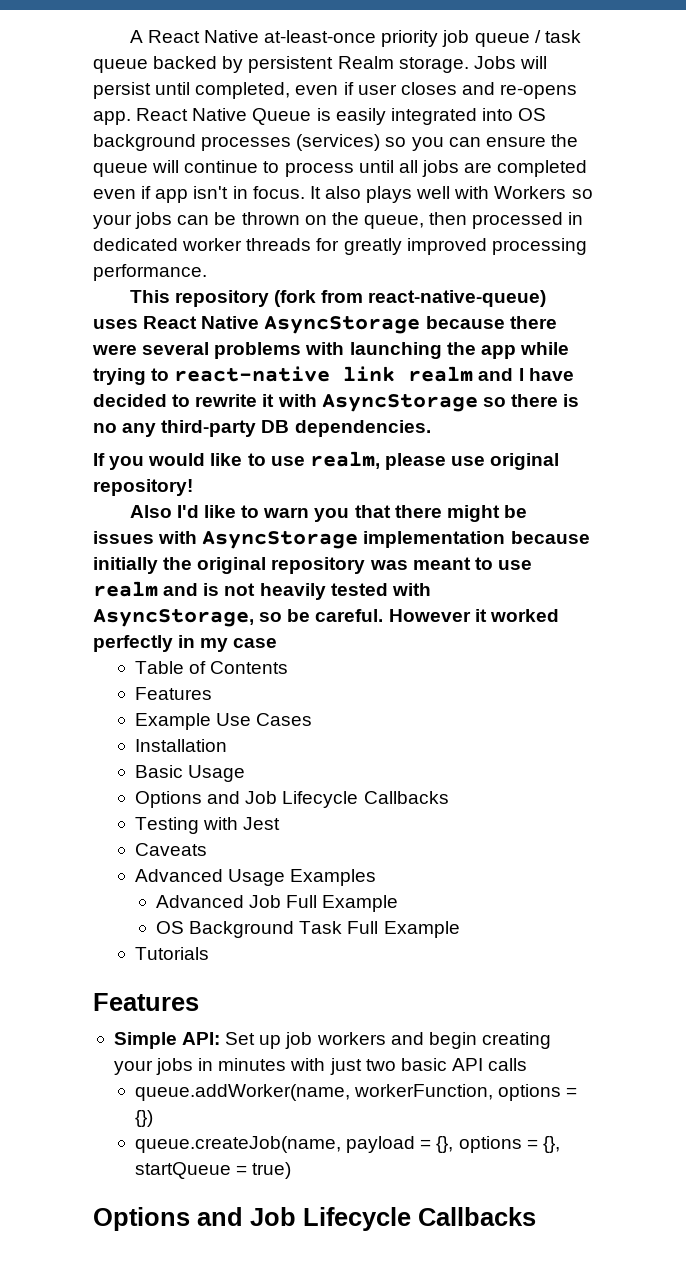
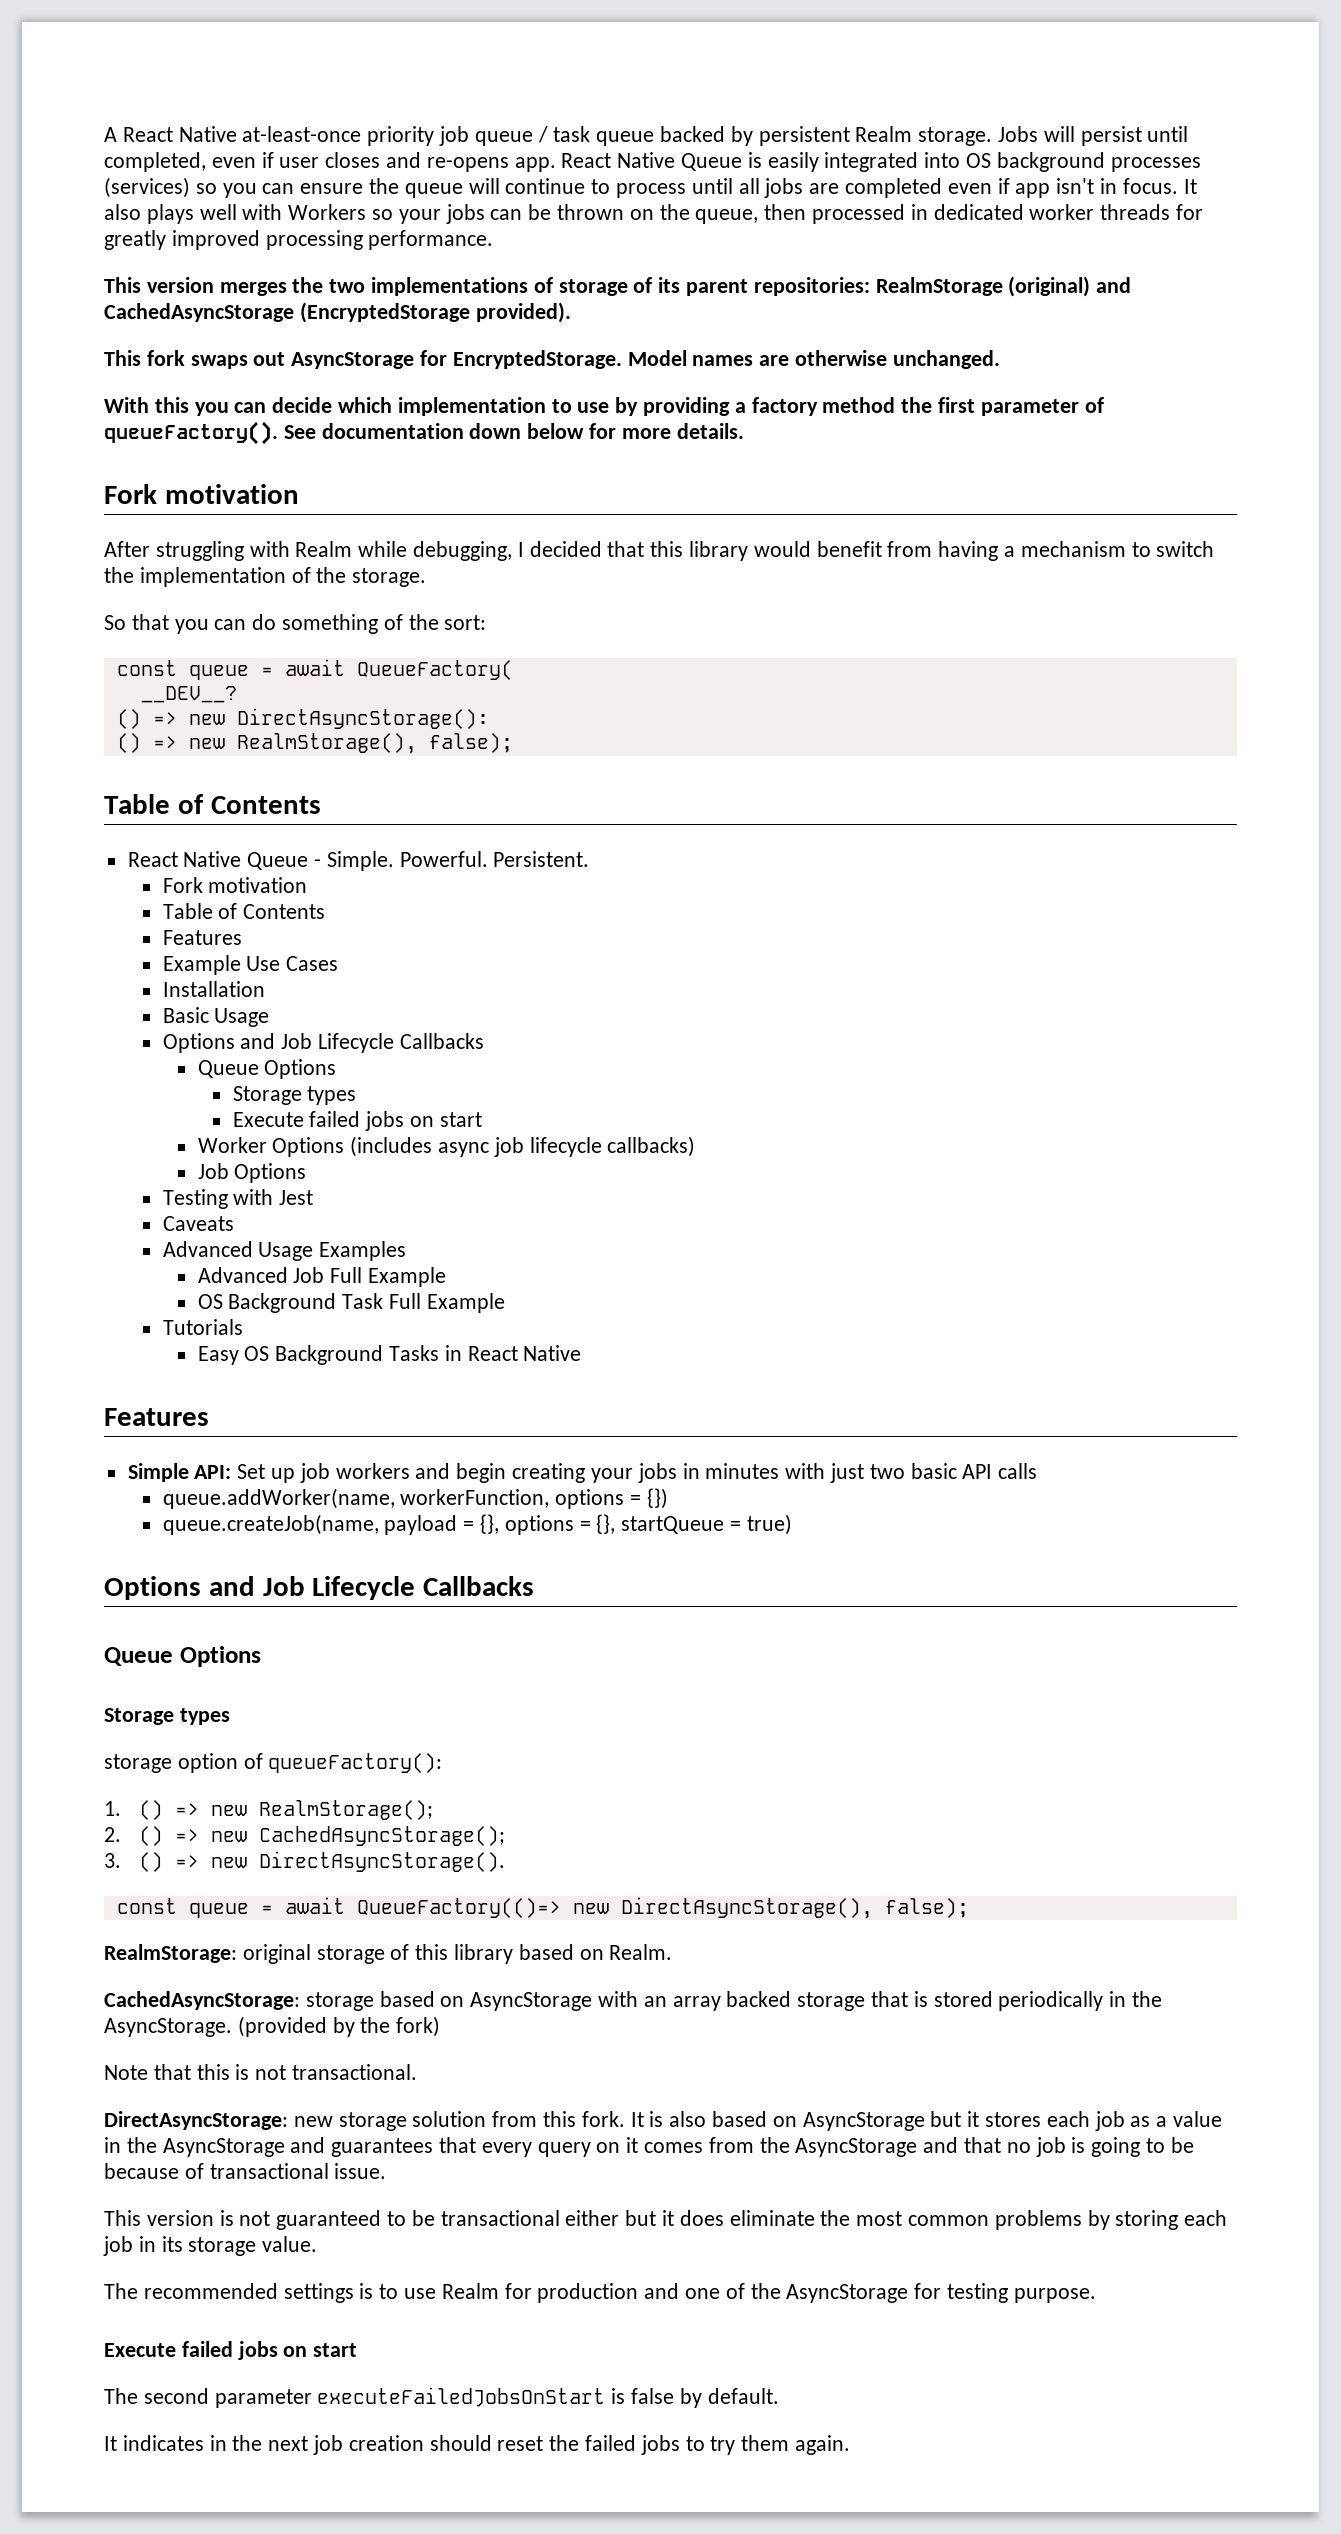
[174,290,547,307] [93,316,557,334] [92,342,569,359] [93,366,574,385] [93,394,580,412] [93,420,431,437] [93,451,560,470] [93,479,193,496] [129,505,527,522] [93,531,590,549] [93,557,532,574] [93,581,431,600] [93,609,559,627] [93,635,278,652] repository (fork from react-native-queue) uses React Native AsyncStorage because there were several problems with launching the app while trying to react-native link realm and I have decided to rewrite it with AsyncStorage so there is no any third-party DB dependencies. // If you would like to use realm, please use original repository! // Also I'd like to warn you that there might be issues with AsyncStorage implementation because initially the original repository was meant to use realm and is not heavily tested with AsyncStorage, so be careful. However it worked perfectly in my case -> [146,276,1132,297] [104,302,571,323] [104,350,1000,369] [104,397,1104,416] [104,421,744,445] [104,484,299,504] [104,541,1215,561] [104,567,427,587] [104,614,487,634] [116,659,513,680] [140,686,237,703] [116,708,489,729] [116,733,513,754] [104,794,321,814] [127,851,590,871] [162,877,308,893] version merges the two implementations of storage of its parent repositories: RealmStorage (original) and CachedAsyncStorage (EncryptedStorage provided). // This fork swaps out AsyncStorage for EncryptedStorage. Model names are otherwise unchanged. // With this you can decide which implementation to use by providing a factory method the first parameter of queueFactory(). See documentation down below for more details. // Fork motivation // After struggling with Realm while debugging, I decided that this library would benefit from having a mechanism to switch the implementation of the storage. // So that you can do something of the sort: // const queue = await QueueFactory( // __DEV__? // () => new DirectAsyncStorage(): // () => new RealmStorage(), false); // Table of Contents // React Native Queue - Simple. Powerful. Persistent. // Fork motivation
(449, 797) none -> [197,1059,337,1079] [232,1086,357,1105] [232,1111,482,1131] [197,1136,696,1157] [197,1163,307,1183] // Queue Options // Storage types // Execute failed jobs on start // Worker Options (includes async job lifecycle callbacks) // Job Options
(209, 953) none -> [197,1345,582,1365] // Easy OS Background Tasks in React Native
(536, 1216) none -> [104,1646,261,1667] [104,1708,230,1725] [104,1753,443,1773] [104,1800,433,1820] [104,1826,505,1846] [104,1851,505,1872] [116,1897,969,1919] [104,1944,673,1964] [104,1991,1163,2011] [104,2016,441,2037] [104,2064,418,2080] [104,2111,1223,2131] [104,2137,1194,2157] [104,2163,387,2179] [104,2210,1228,2230] [103,2236,318,2256] [104,2283,1096,2303] [104,2341,358,2360] [104,2387,779,2408] [104,2435,851,2455] // Queue Options // Storage types // storage option of queueFactory(): // 1. () => new RealmStorage(); // 2. () => new CachedAsyncStorage(); // 3. () => new DirectAsyncStorage(). // const queue = await QueueFactory(()=> new DirectAsyncStorage(), false); // RealmStorage: original storage of this library based on Realm. // CachedAsyncStorage: storage based on AsyncStorage with an array backed storage that is stored periodically in the AsyncStorage. (provided by the fork) // Note that this is not transactional. // DirectAsyncStorage: new storage solution from this fork. It is also based on AsyncStorage but it stores each job as a value in the AsyncStorage and guarantees that every query on it comes from the AsyncStorage and that no job is going to be because of transactional issue. // This version is not guaranteed to be transactional either but it does eliminate the most common problems by storing each job in its storage value. // The recommended settings is to use Realm for production and one of the AsyncStorage for testing purpose. // Execute failed jobs on start // The second parameter executeFailedJobsOnStart is false by default. // It indicates in the next job creation should reset the failed jobs to try them again.

